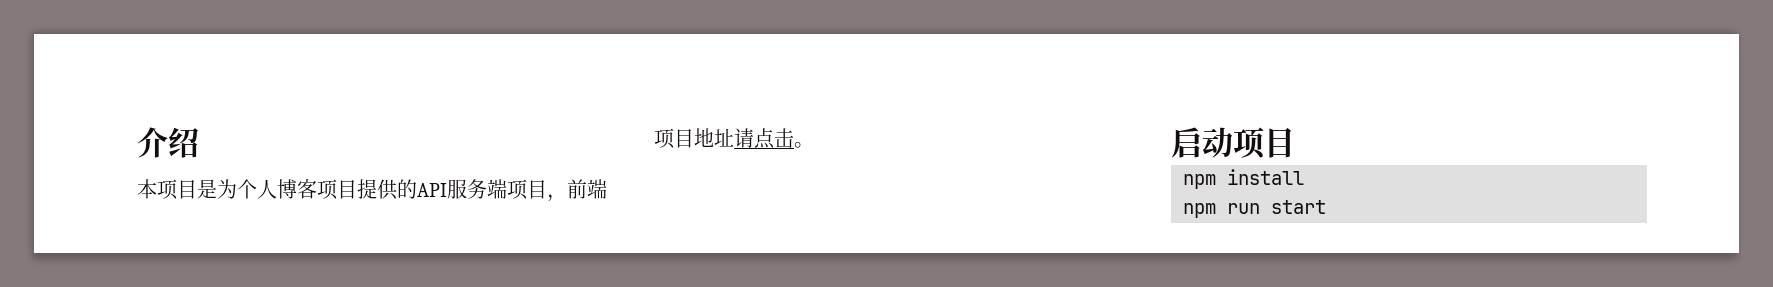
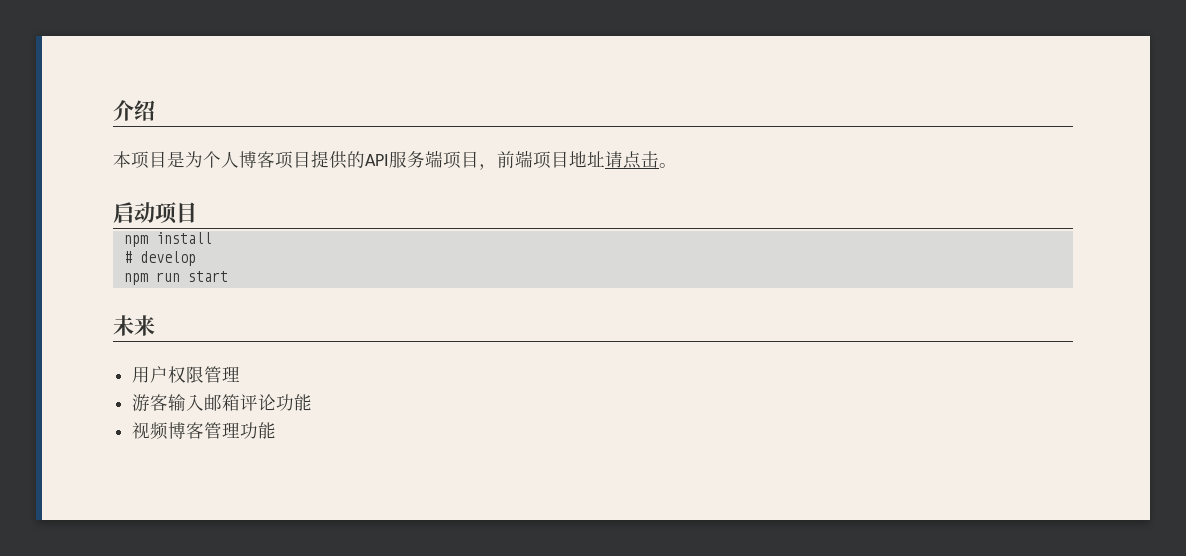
(1304, 177) none -> [123,251,196,266] // # develop
(1326, 207) none -> [113,315,155,336] [132,366,241,383] [132,394,313,412] [132,422,277,440] // 未来 // 用户权限管理 // 游客输入邮箱评论功能 // 视频博客管理功能

